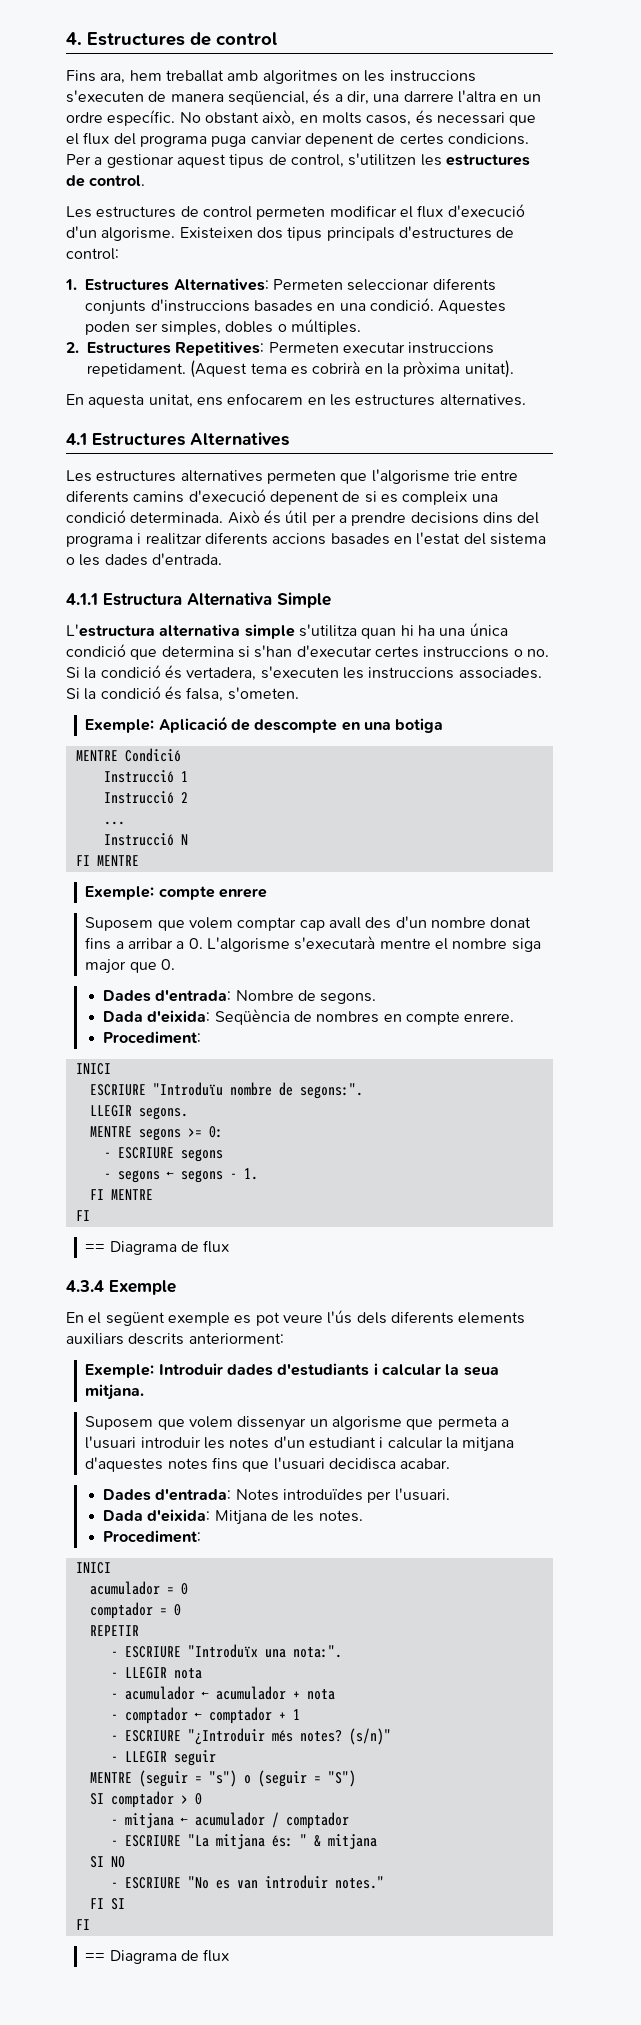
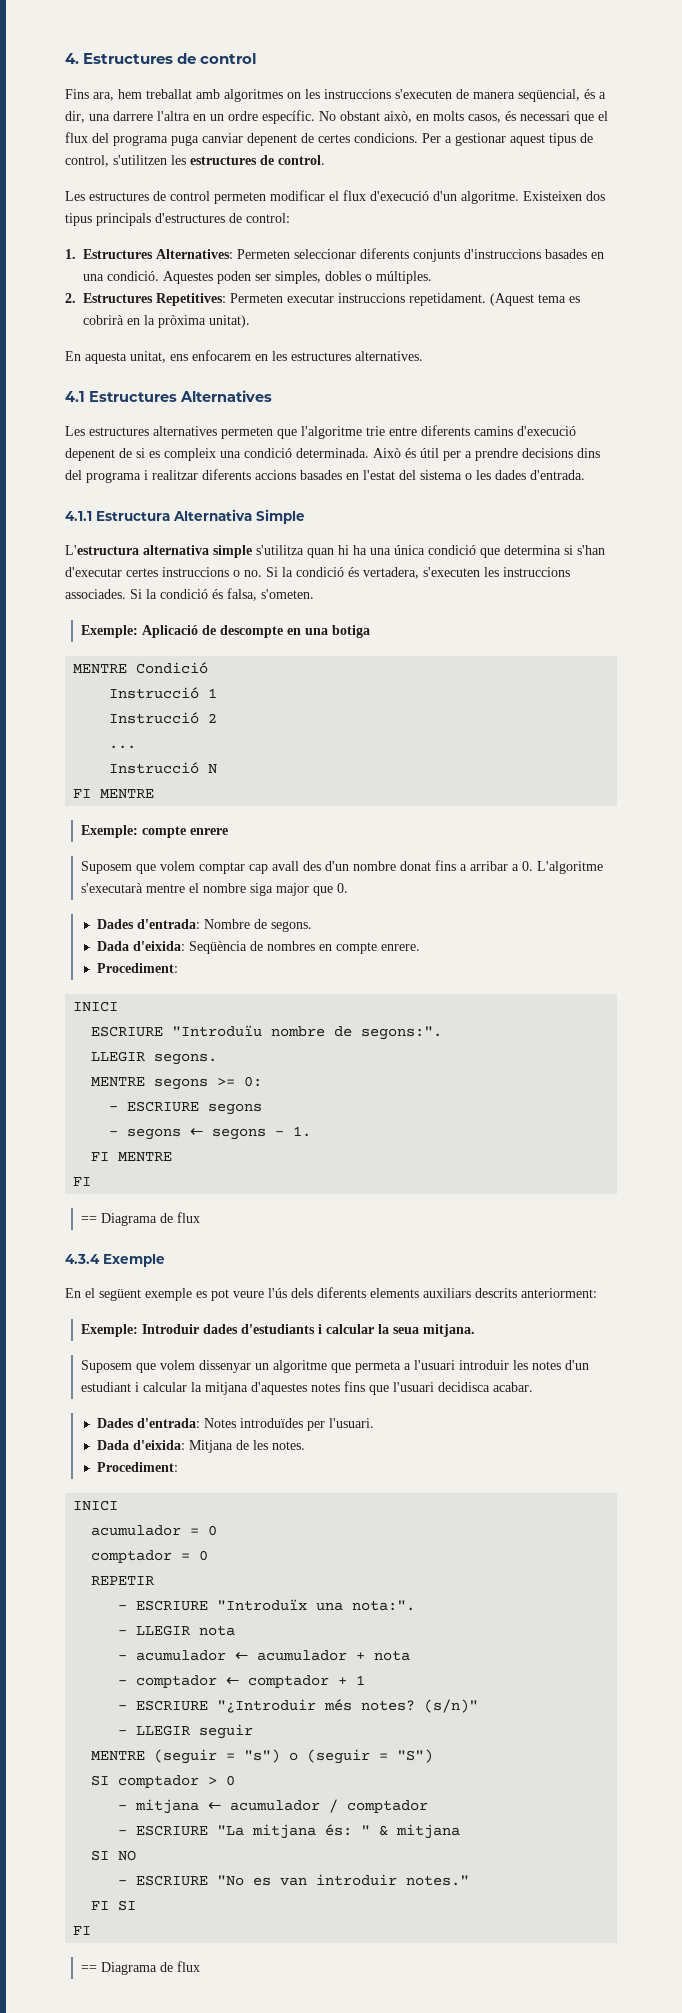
[101,227,176,241] algorisme. -> [461,191,519,204] algoritme.
[371,469,450,484] l'algorisme -> [301,426,362,439] l'algoritme
[206,937,290,952] L'algorisme -> [537,861,604,874] L'algoritme
[331,1416,402,1430] algorisme -> [273,1360,328,1373] algoritme

